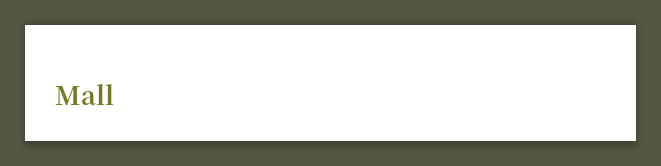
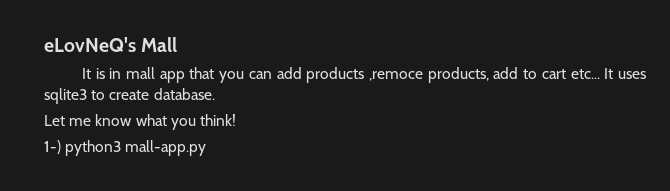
(55, 94) none -> [44,37,136,52] eLovNeQ's
(114, 94) none -> [81,67,647,83] [44,88,215,104] [44,114,236,130] [44,140,207,156] // It is in mall app that you can add products ,remoce products, add to cart etc... It uses sqlite3 to create database. // Let me know what you think! // 1-) python3 mall-app.py

